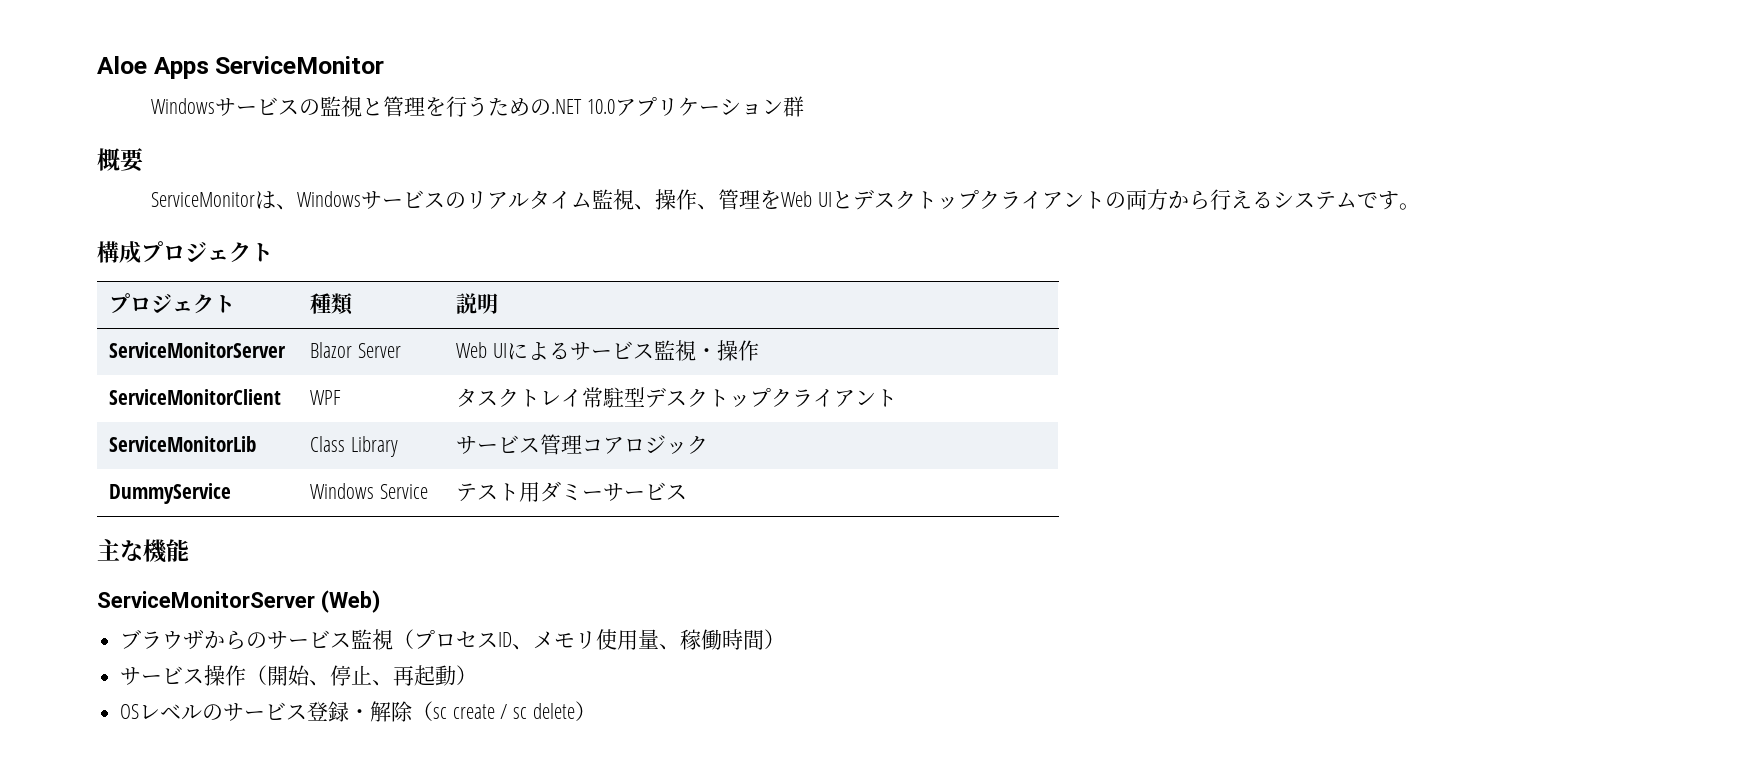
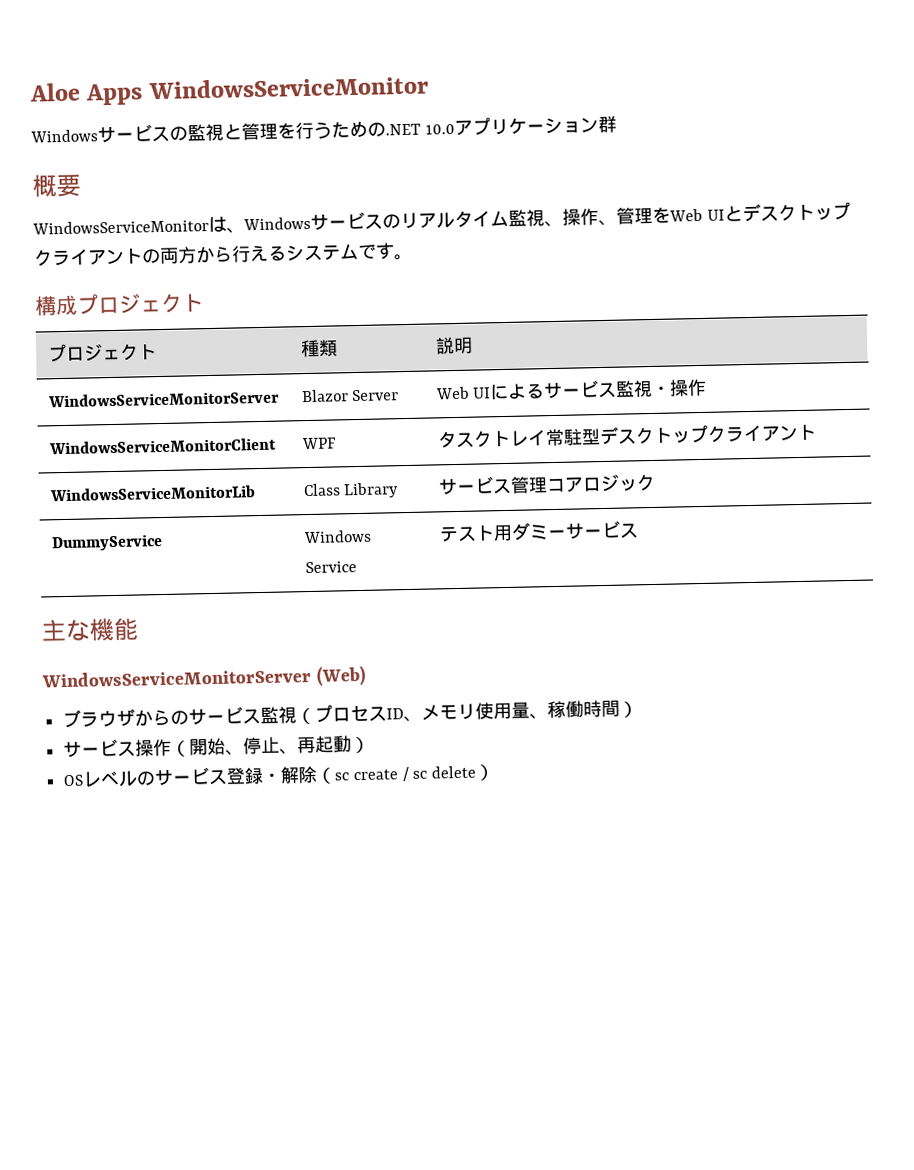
[215,56,385,74] ServiceMonitor -> [147,75,429,100] WindowsServiceMonitor
[151,192,256,207] ServiceMonitor -> [32,218,209,235] WindowsServiceMonitor
[109,342,287,358] ServiceMonitorServer -> [47,390,280,408] WindowsServiceMonitorServer
[109,389,282,405] ServiceMonitorClient -> [48,437,277,455] WindowsServiceMonitorClient
[109,436,257,452] ServiceMonitorLib -> [48,485,256,502] WindowsServiceMonitorLib
[97,591,315,608] ServiceMonitorServer -> [41,668,311,688] WindowsServiceMonitorServer

